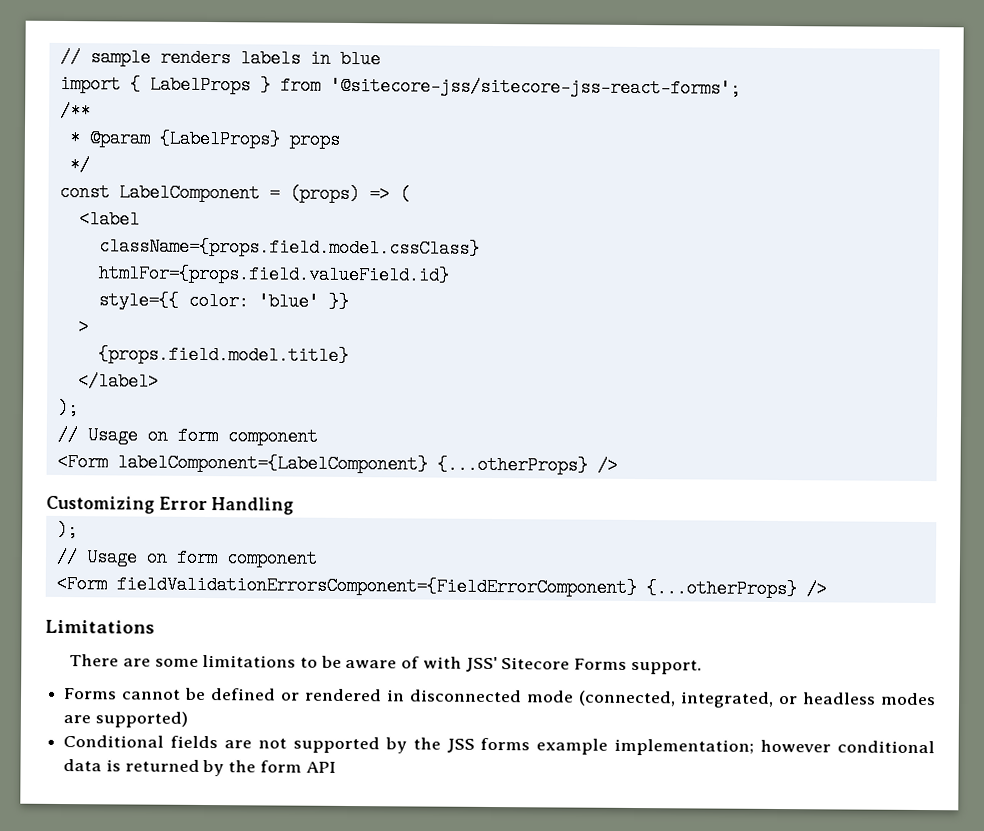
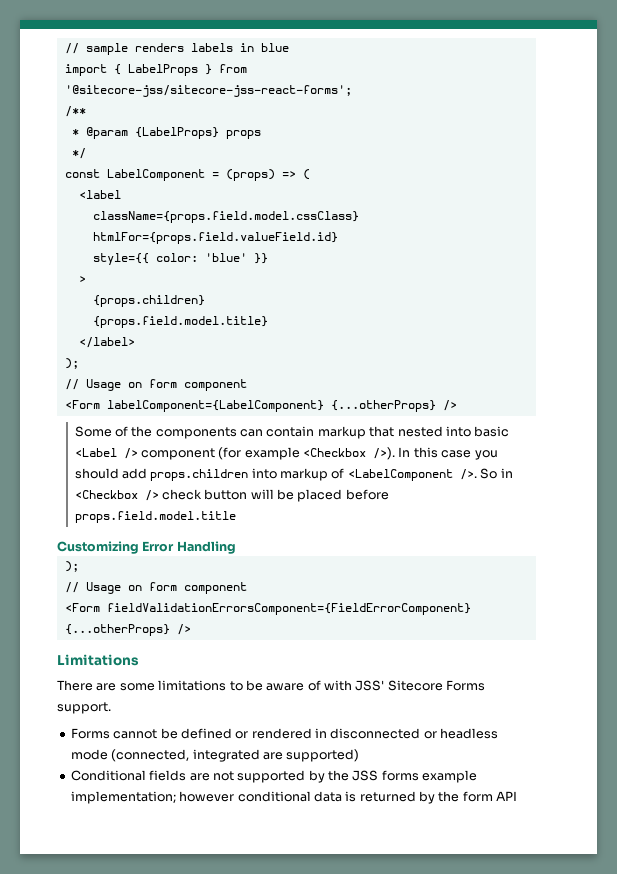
(89, 327) none -> [92,295,205,307] // {props.children}
(618, 465) none -> [74,426,510,439] [74,447,498,460] [74,468,513,481] [74,489,389,502] [74,511,236,523] // Some of the components can contain markup that nested into basic <Label /> component (for example <Checkbox />). In this case you should add props.children into markup of <LabelComponent />. So in <Checkbox /> check button will be placed before props.field.model.title
[526,690,937,708] mode (connected, integrated, or headless modes -> [423,728,499,739] [70,749,260,762] or headless mode (connected, integrated

